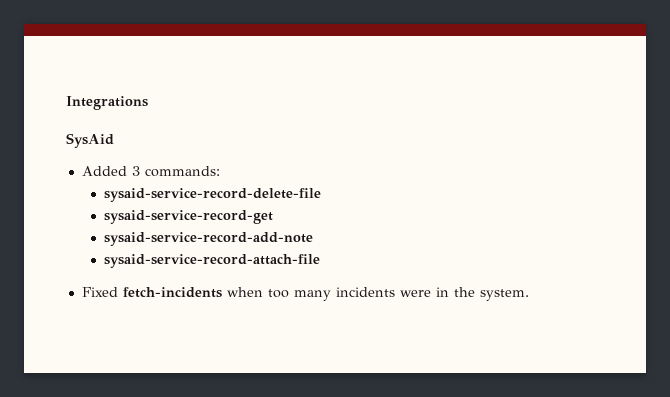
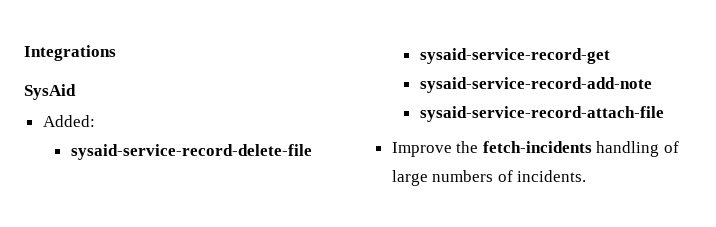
[81,166,220,177] Added 3 commands: -> [42,115,95,127] Added:
[81,287,529,301] Fixed fetch-incidents when too many incidents were in the system. -> [391,141,680,157] [391,170,587,186] Improve the fetch-incidents handling of large numbers of incidents.

